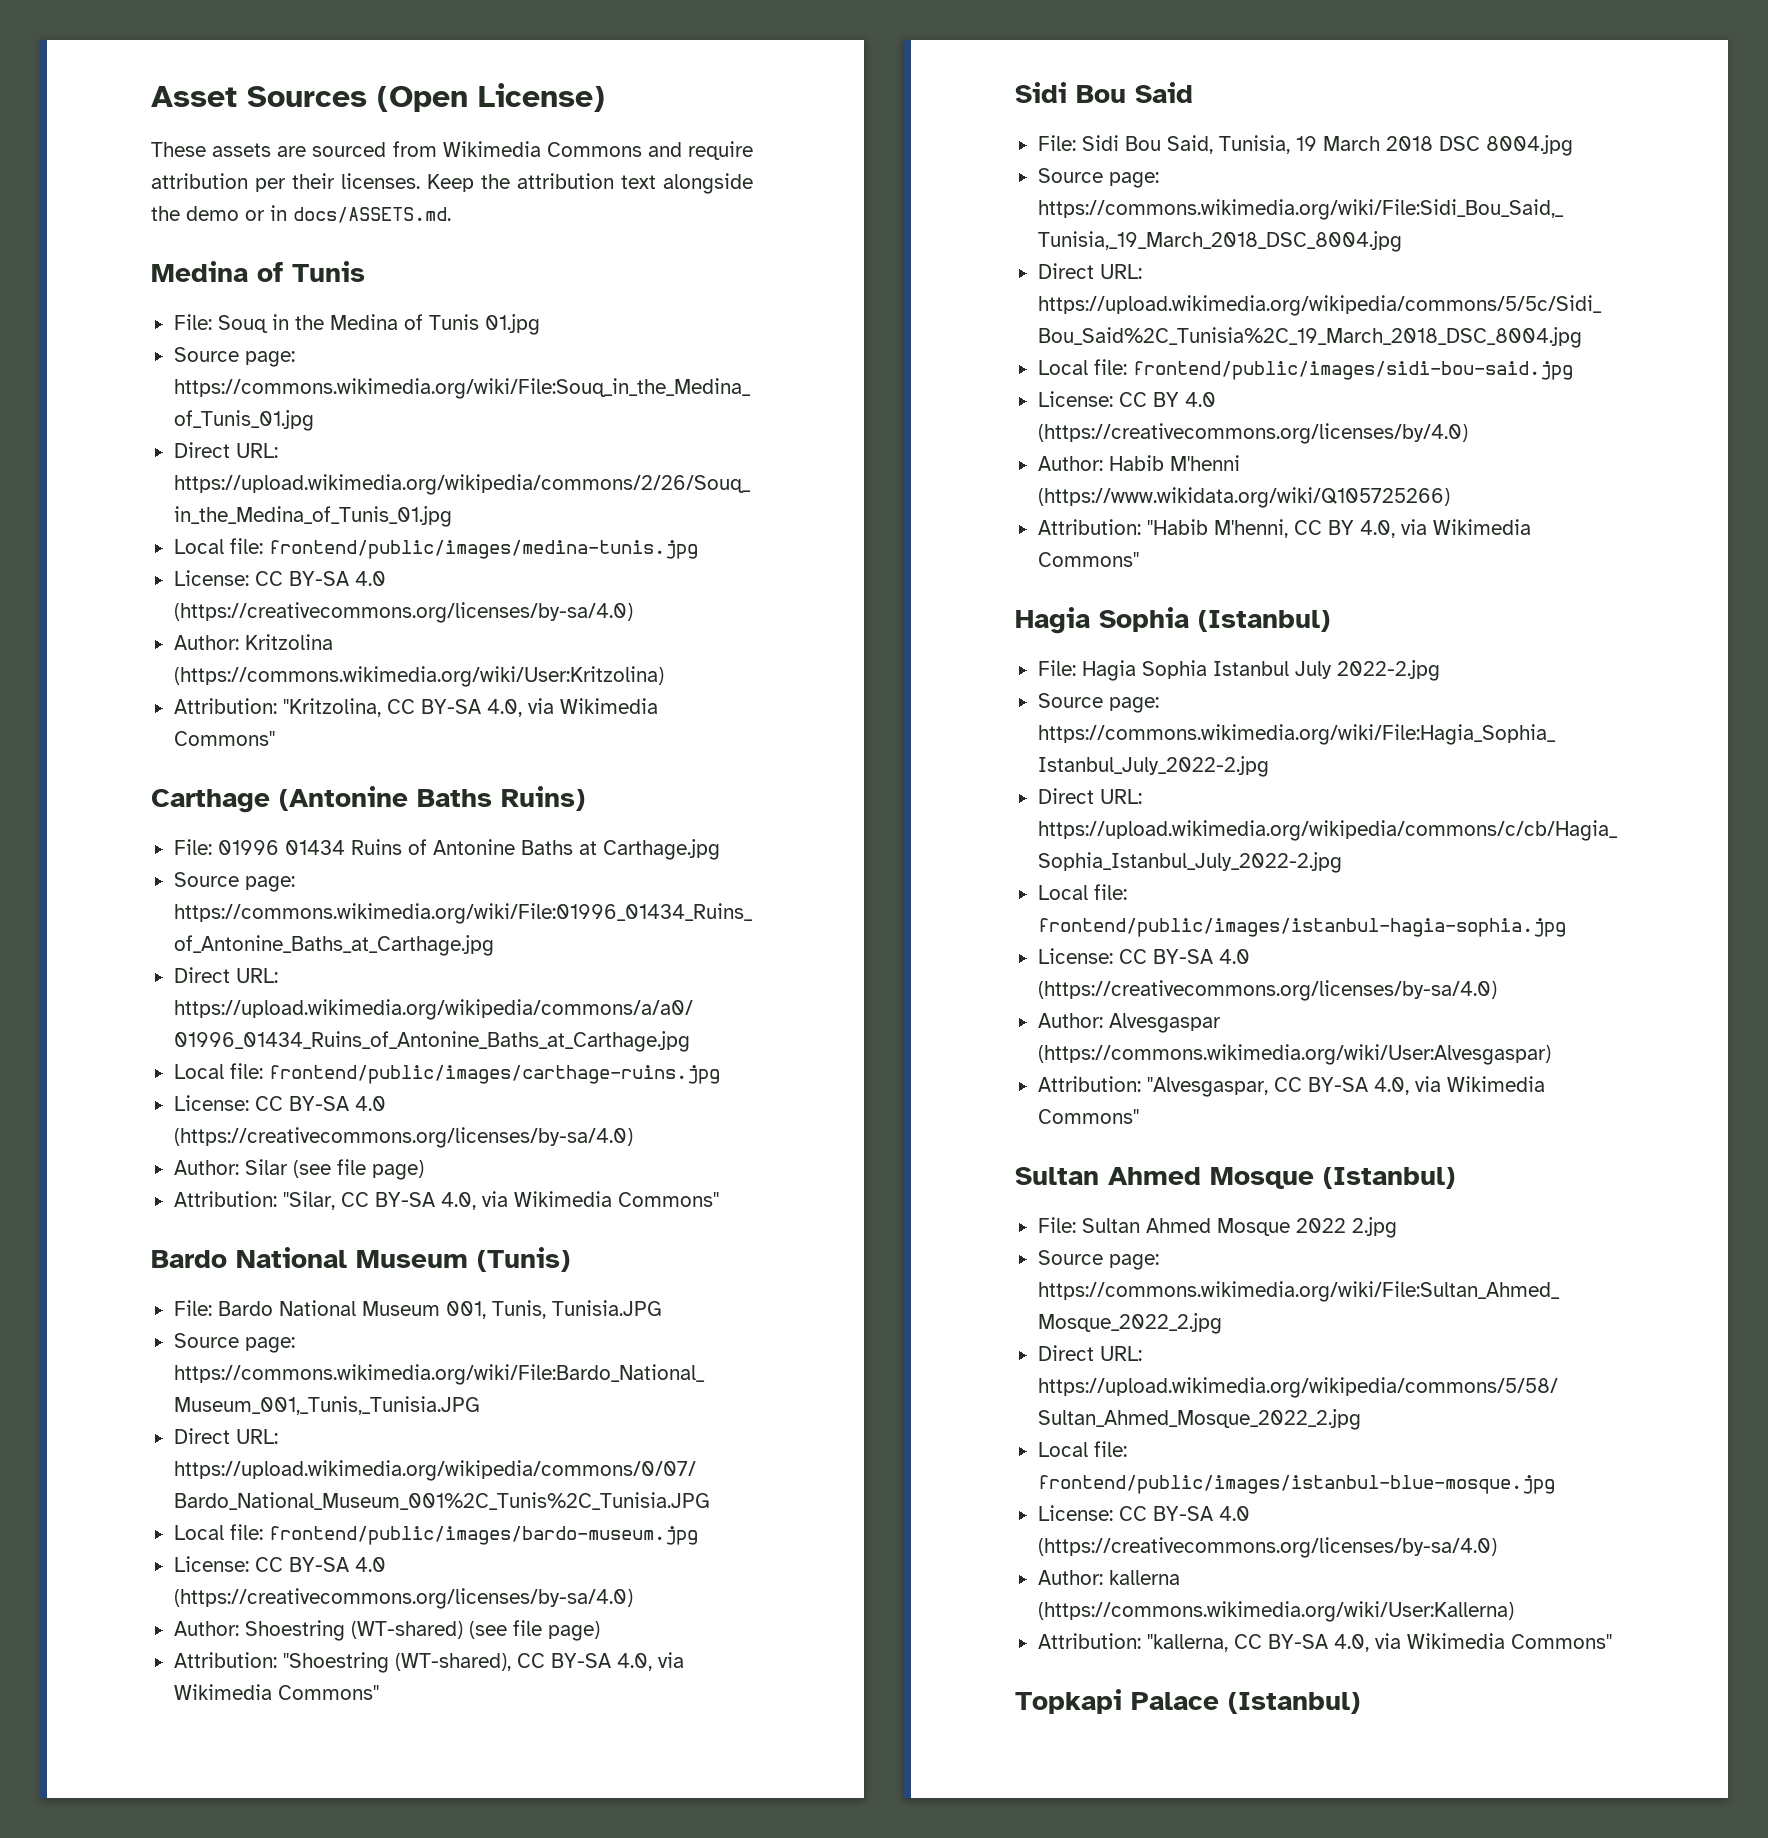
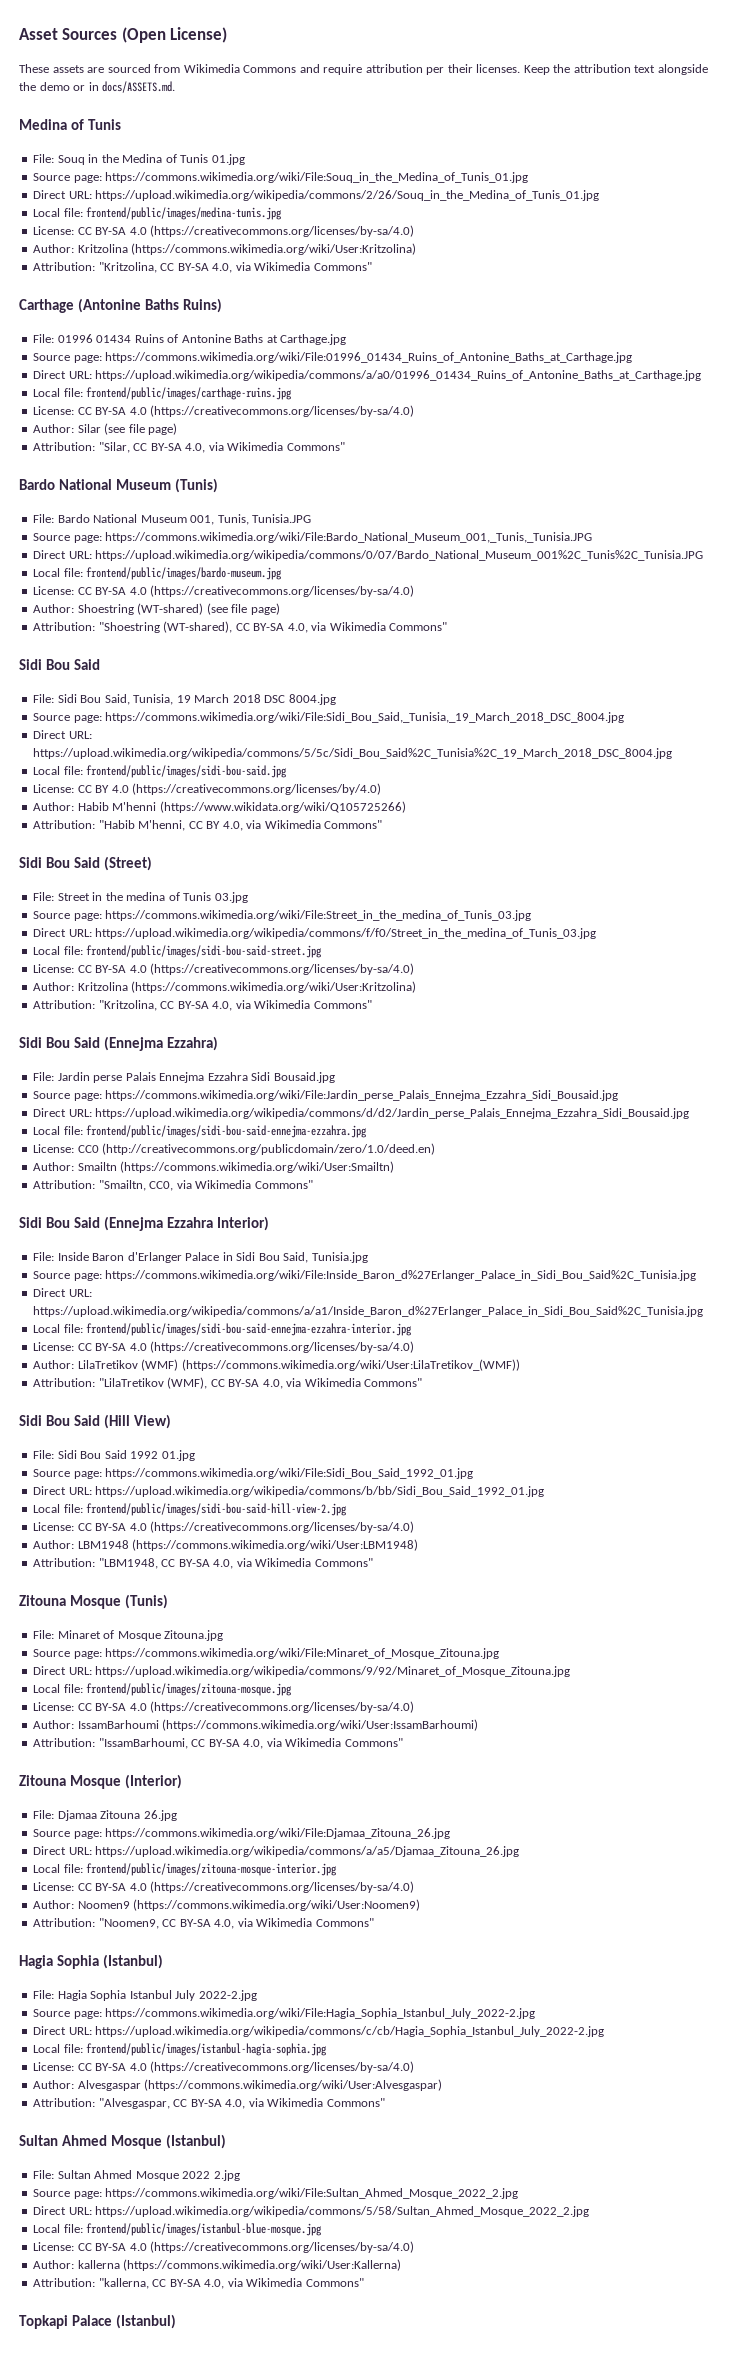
(1139, 559) none -> [19,856,153,871] [33,892,248,903] [33,910,532,921] [33,928,597,939] [33,945,323,958] [33,963,415,975] [33,981,417,993] [33,1000,372,1011] [19,1036,219,1051] [33,1072,335,1083] [33,1090,619,1101] [33,1108,690,1119] [33,1125,368,1138] [33,1143,436,1155] [33,1161,395,1173] [33,1180,313,1191] [19,1216,270,1231] [33,1252,368,1263] [33,1270,697,1281] [33,1288,92,1297] [33,1306,704,1317] [33,1323,413,1336] [33,1341,415,1353] [33,1359,520,1371] [33,1377,423,1389] [19,1414,172,1429] [33,1450,195,1461] [33,1468,474,1479] [33,1486,545,1497] [33,1503,348,1516] [33,1521,415,1533] [33,1539,419,1551] [33,1558,373,1569] [19,1594,169,1609] [33,1630,224,1641] [33,1648,500,1659] [33,1666,571,1677] [33,1683,293,1696] [33,1701,415,1713] [33,1719,479,1731] [33,1738,403,1749] [19,1774,183,1789] [33,1810,177,1821] [33,1828,451,1839] [33,1846,520,1857] [33,1863,338,1876] [33,1881,415,1893] [33,1899,421,1911] [33,1918,374,1929] // Sidi Bou Said (Street) // File: Street in the medina of Tunis 03.jpg // Source page: https://commons.wikimedia.org/wiki/File:Street_in_the_medina_of_Tunis_03.jpg // Direct URL: https://upload.wikimedia.org/wikipedia/commons/f/f0/Street_in_the_medina_of_Tunis_03.jpg // Local file: frontend/public/images/sidi-bou-said-street.jpg // License: CC BY-SA 4.0 (https://creativecommons.org/licenses/by-sa/4.0) // Author: Kritzolina (https://commons.wikimedia.org/wiki/User:Kritzolina) // Attribution: "Kritzolina, CC BY-SA 4.0, via Wikimedia Commons" // Sidi Bou Said (Ennejma Ezzahra) // File: Jardin perse Palais Ennejma Ezzahra Sidi Bousaid.jpg // Source page: https://commons.wikimedia.org/wiki/File:Jardin_perse_Palais_Ennejma_Ezzahra_Sidi_Bousaid.jpg // Direct URL: https://upload.wikimedia.org/wikipedia/commons/d/d2/Jardin_perse_Palais_Ennejma_Ezzahra_Sidi_Bousaid.jpg // Local file: frontend/public/images/sidi-bou-said-ennejma-ezzahra.jpg // License: CC0 (http://creativecommons.org/publicdomain/zero/1.0/deed.en) // Author: Smailtn (https://commons.wikimedia.org/wiki/User:Smailtn) // Attribution: "Smailtn, CC0, via Wikimedia Commons" // Sidi Bou Said (Ennejma Ezzahra Interior) // File: Inside Baron d'Erlanger Palace in Sidi Bou Said, Tunisia.jpg // Source page: https://commons.wikimedia.org/wiki/File:Inside_Baron_d%27Erlanger_Palace_in_Sidi_Bou_Said%2C_Tunisia.jpg // Direct URL: https://upload.wikimedia.org/wikipedia/commons/a/a1/Inside_Baron_d%27Erlanger_Palace_in_Sidi_Bou_Said%2C_Tunisia.jpg // Local file: frontend/public/images/sidi-bou-said-ennejma-ezzahra-interior.jpg // License: CC BY-SA 4.0 (https://creativecommons.org/licenses/by-sa/4.0) // Author: LilaTretikov (WMF) (https://commons.wikimedia.org/wiki/User:LilaTretikov_(WMF)) // Attribution: "LilaTretikov (WMF), CC BY-SA 4.0, via Wikimedia Commons" // Sidi Bou Said (Hill View) // File: Sidi Bou Said 1992 01.jpg // Source page: https://commons.wikimedia.org/wiki/File:Sidi_Bou_Said_1992_01.jpg // Direct URL: https://upload.wikimedia.org/wikipedia/commons/b/bb/Sidi_Bou_Said_1992_01.jpg // Local file: frontend/public/images/sidi-bou-said-hill-view-2.jpg // License: CC BY-SA 4.0 (https://creativecommons.org/licenses/by-sa/4.0) // Author: LBM1948 (https://commons.wikimedia.org/wiki/User:LBM1948) // Attribution: "LBM1948, CC BY-SA 4.0, via Wikimedia Commons" // Zitouna Mosque (Tunis) // File: Minaret of Mosque Zitouna.jpg // Source page: https://commons.wikimedia.org/wiki/File:Minaret_of_Mosque_Zitouna.jpg // Direct URL: https://upload.wikimedia.org/wikipedia/commons/9/92/Minaret_of_Mosque_Zitouna.jpg // Local file: frontend/public/images/zitouna-mosque.jpg // License: CC BY-SA 4.0 (https://creativecommons.org/licenses/by-sa/4.0) // Author: IssamBarhoumi (https://commons.wikimedia.org/wiki/User:IssamBarhoumi) // Attribution: "IssamBarhoumi, CC BY-SA 4.0, via Wikimedia Commons" // Zitouna Mosque (Interior) // File: Djamaa Zitouna 26.jpg // Source page: https://commons.wikimedia.org/wiki/File:Djamaa_Zitouna_26.jpg // Direct URL: https://upload.wikimedia.org/wikipedia/commons/a/a5/Djamaa_Zitouna_26.jpg // Local file: frontend/public/images/zitouna-mosque-interior.jpg // License: CC BY-SA 4.0 (https://creativecommons.org/licenses/by-sa/4.0) // Author: Noomen9 (https://commons.wikimedia.org/wiki/User:Noomen9) // Attribution: "Noomen9, CC BY-SA 4.0, via Wikimedia Commons"

